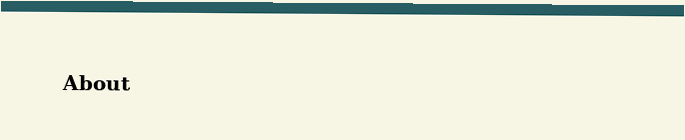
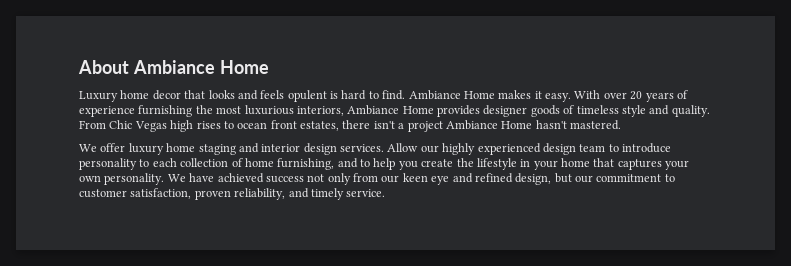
(131, 82) none -> [132,60,269,74] [79,90,688,102] [79,105,710,117] [79,120,621,132] [79,143,671,155] [79,158,690,170] [79,173,675,185] [79,188,386,200] Ambiance Home // Luxury home decor that looks and feels opulent is hard to find. Ambiance Home makes it easy. With over 20 years of experience furnishing the most luxurious interiors, Ambiance Home provides designer goods of timeless style and quality. From Chic Vegas high rises to ocean front estates, there isn't a project Ambiance Home hasn't mastered. // We offer luxury home staging and interior design services. Allow our highly experienced design team to introduce personality to each collection of home furnishing, and to help you create the lifestyle in your home that captures your own personality. We have achieved success not only from our keen eye and refined design, but our commitment to customer satisfaction, proven reliability, and timely service.

